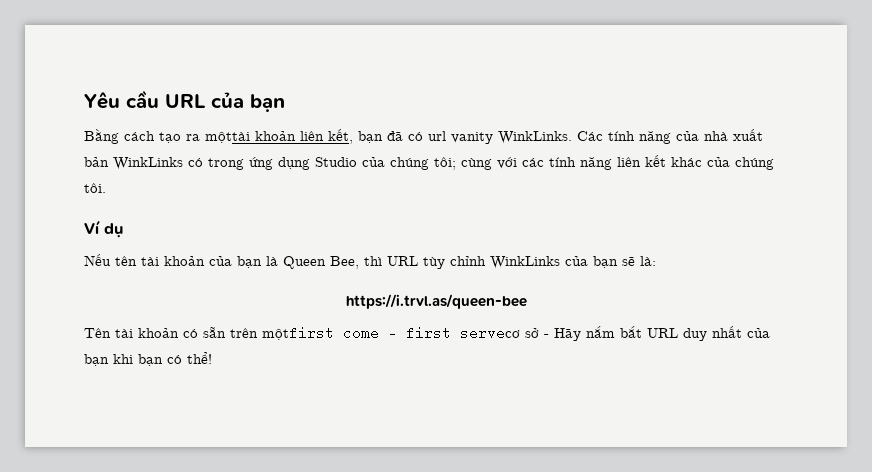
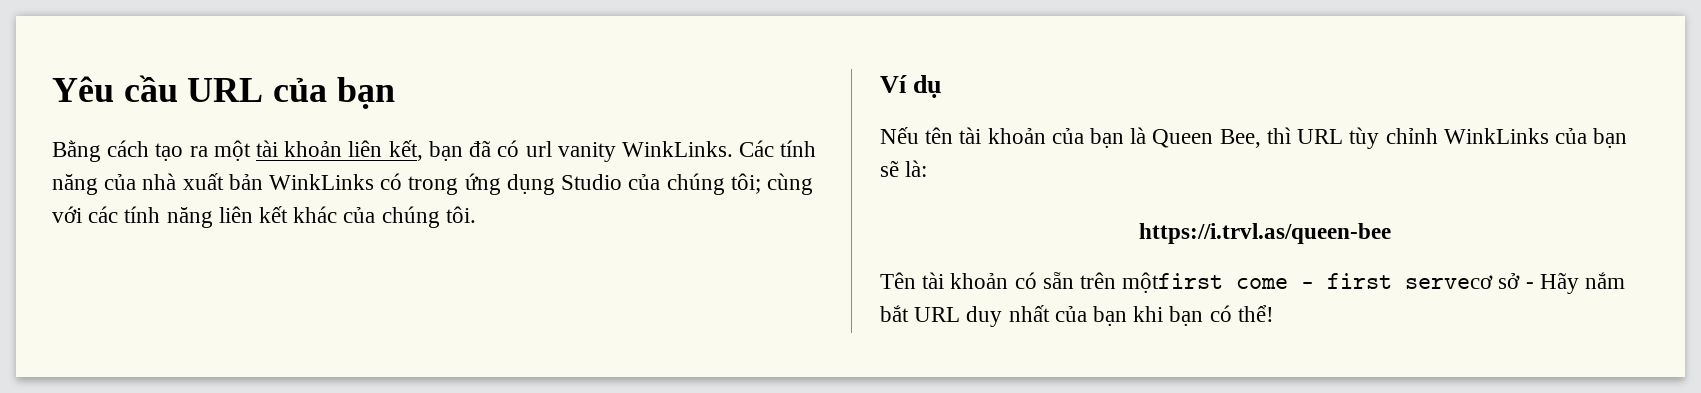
[205,131,250,143] mộttài -> [213,140,279,161] một tài

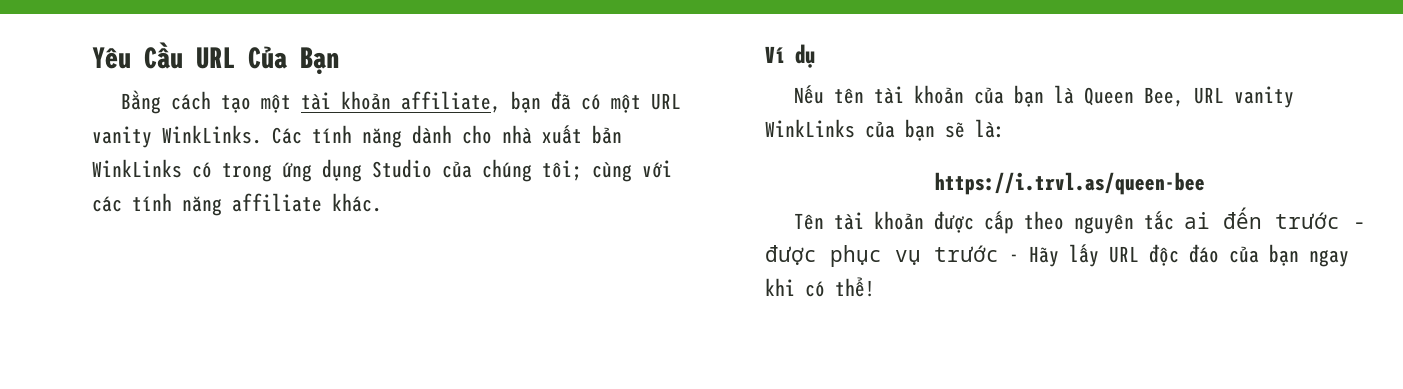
[123,75,395,109] cầu URL của bạn -> [144,42,339,75] Cầu URL Của Bạn
[189,146,208,157] ra -> (252, 104) none
[348,140,423,161] liên kết, -> [401,91,502,113] affiliate,
[525,141,552,157] url -> [611,93,682,113] một URL
[104,174,137,190] của -> [412,125,492,144] dành cho
[218,206,476,228] liên kết khác của chúng tôi. -> [232,193,382,212] affiliate khác.
[1266,127,1438,149] thì URL tùy chỉnh -> [1194,86,1295,108] URL vanity
[1014,272,1626,294] [880,305,1204,327] có sẵn trên mộtfirst come - first servecơ sở - Hãy nắm bắt URL duy nhất của bạn khi bạn -> [934,207,1367,234] [765,244,1349,267] [765,278,795,296] được cấp theo nguyên tắc ai đến trước - được phục vụ trước - Hãy lấy URL độc đáo của bạn ngay khi

